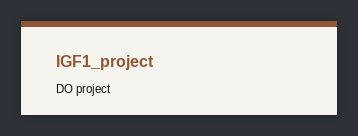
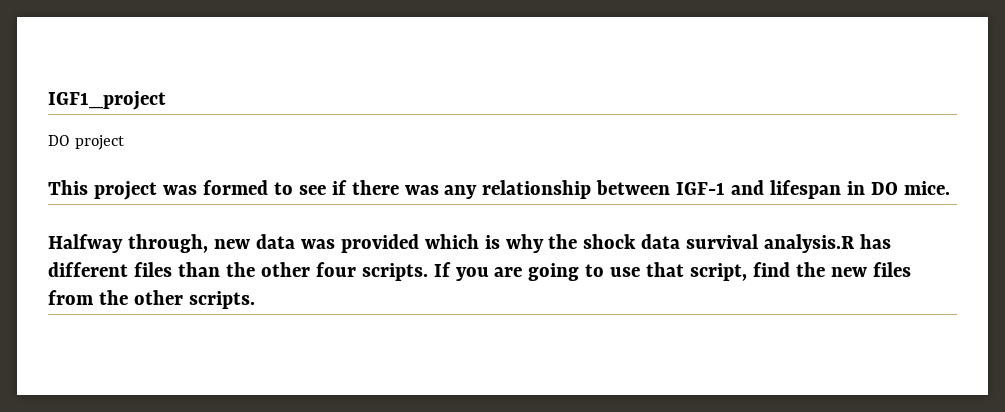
(112, 90) none -> [48,180,950,200] [48,234,892,253] [48,262,911,281] [48,290,255,309] // This project was formed to see if there was any relationship between IGF-1 and lifespan in DO mice. // Halfway through, new data was provided which is why the shock data survival analysis.R has different files than the other four scripts. If you are going to use that script, find the new files from the other scripts.

